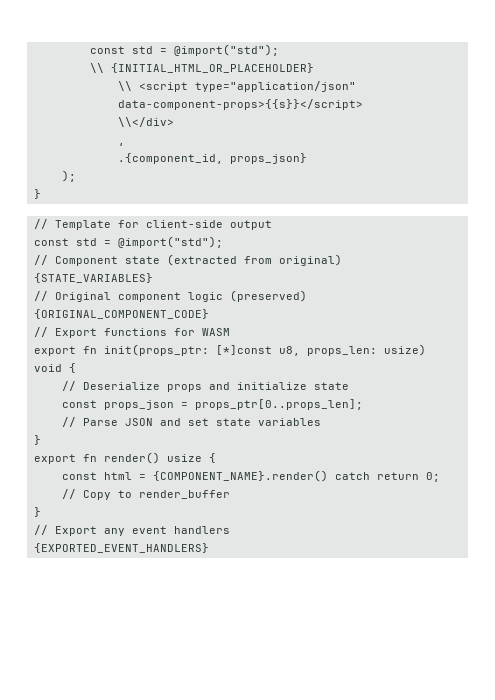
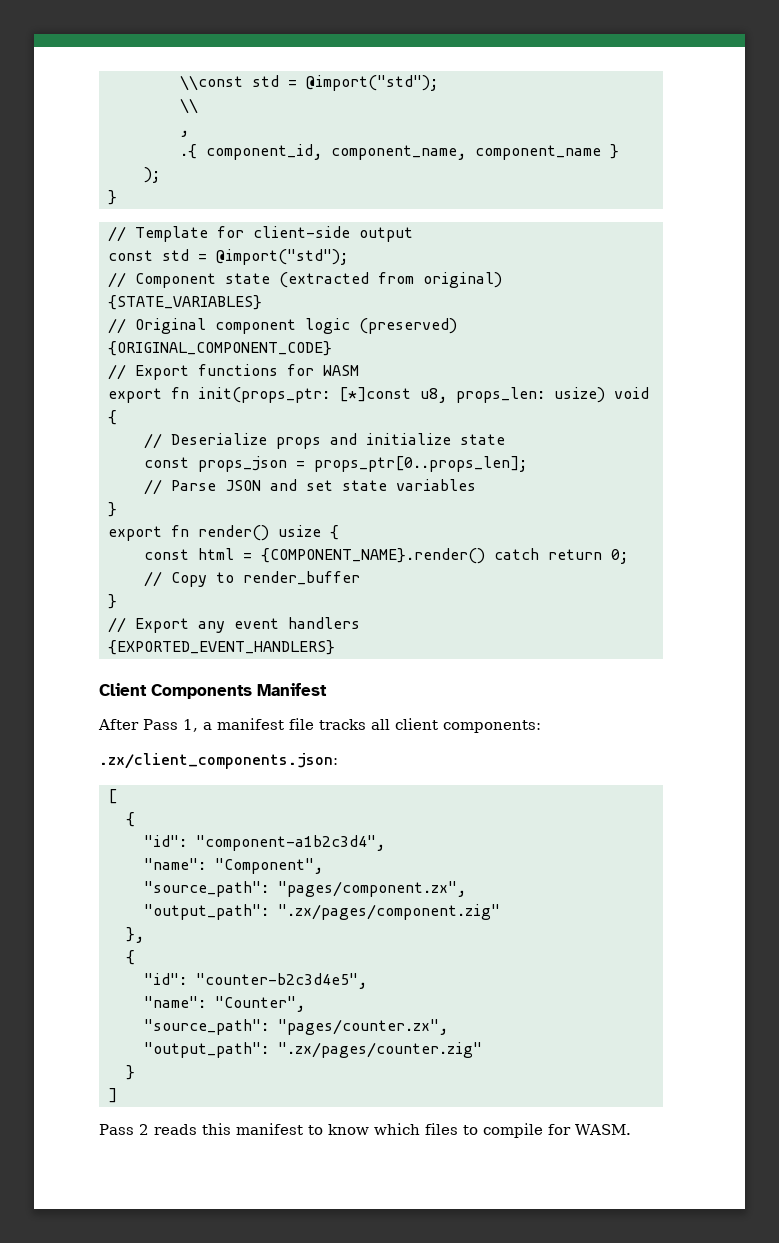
[90,46,126,54] const -> [180,75,243,91] \\const
[111,63,315,73] [118,81,357,92] [118,99,364,110] [118,117,175,127] [118,143,126,146] [118,153,308,164] {INITIAL_HTML_OR_PLACEHOLDER} // \\ <script type="application/json" data-component-props>{{s}}</script> // \\</div> // , // .{component_id, props_json} -> [180,130,189,137] [180,144,619,160] // , // .{ component_id, component_name, component_name }
(210, 548) none -> [99,683,327,699] [98,718,541,733] [99,753,338,769] [108,789,117,804] [126,812,135,827] [144,835,385,851] [144,858,323,874] [144,881,466,897] [144,904,500,920] [126,927,144,943] [126,950,135,965] [144,973,367,989] [144,996,305,1012] [144,1019,448,1035] [144,1042,482,1058] [126,1065,135,1080] [108,1088,117,1103] [99,1123,631,1138] // Client Components Manifest // After Pass 1, a manifest file tracks all client components: // .zx/client_components.json: // [ // { // "id": "component-a1b2c3d4", // "name": "Component", // "source_path": "pages/component.zx", // "output_path": ".zx/pages/component.zig" // }, // { // "id": "counter-b2c3d4e5", // "name": "Counter", // "source_path": "pages/counter.zx", // "output_path": ".zx/pages/counter.zig" // } // ] // Pass 2 reads this manifest to know which files to compile for WASM.

